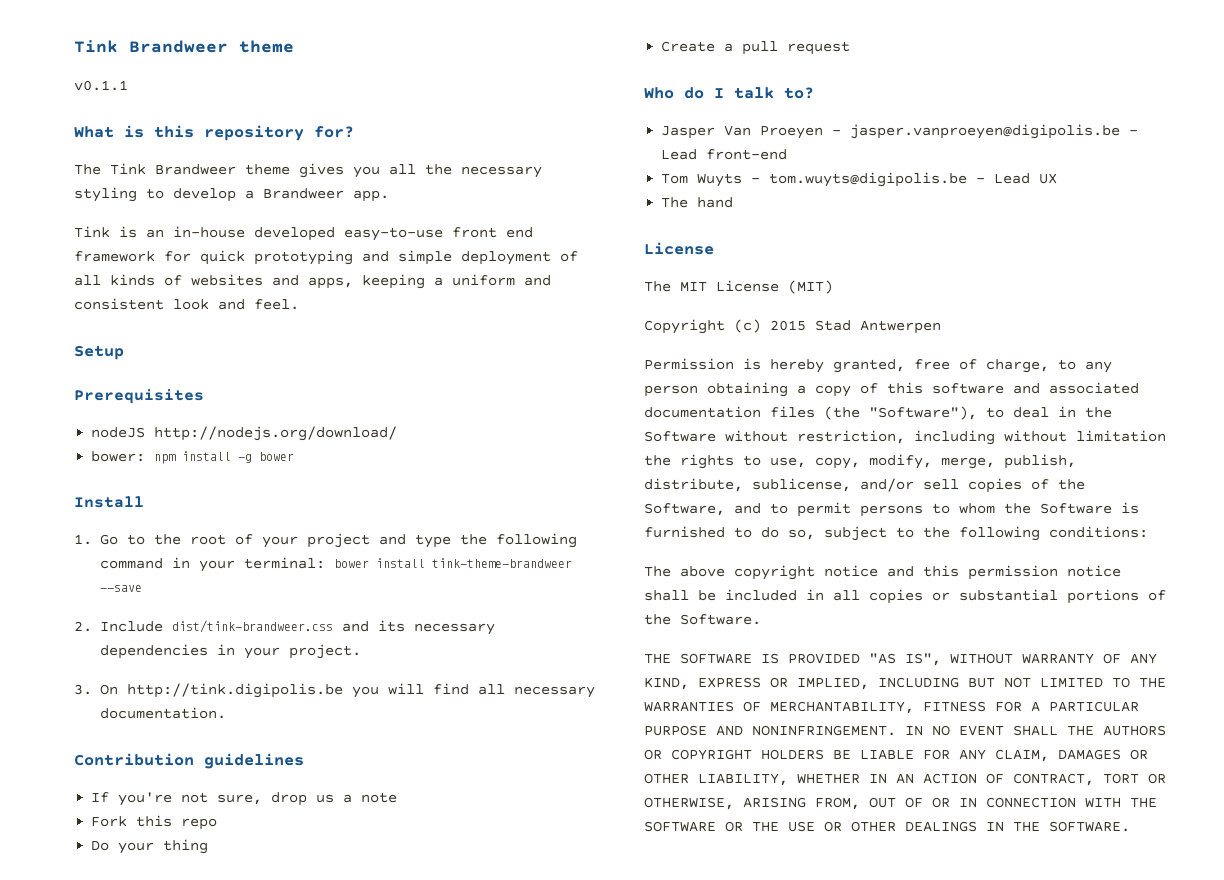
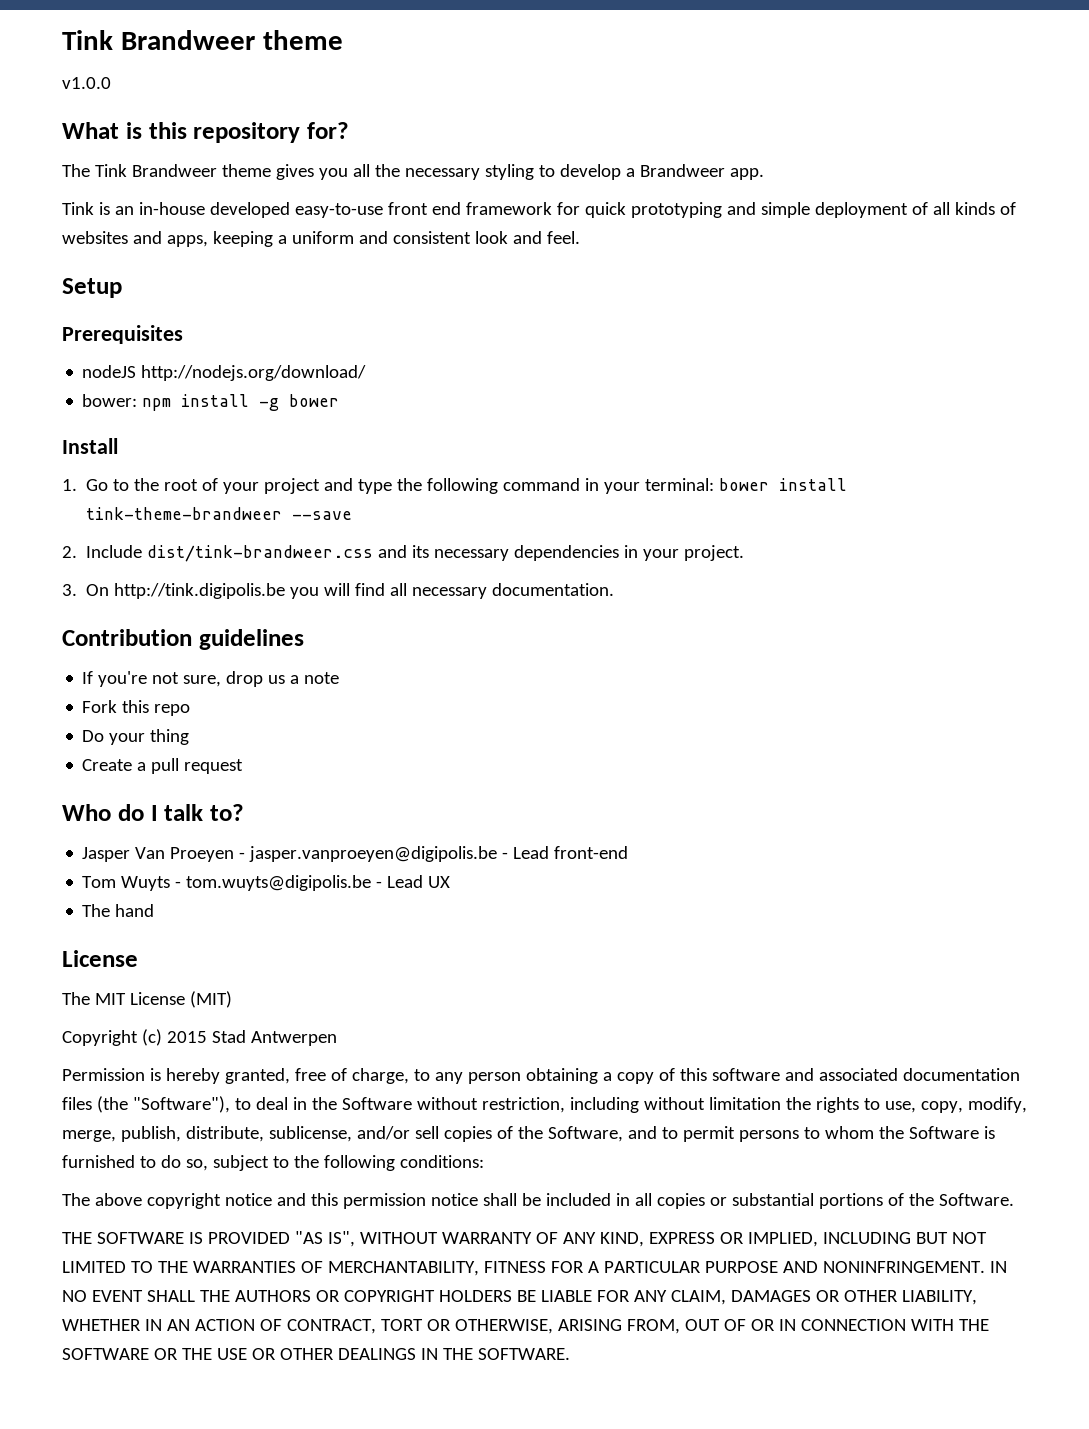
[74,80,128,91] v0.1.1 -> [62,77,111,89] v1.0.0

